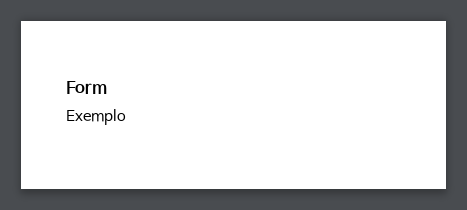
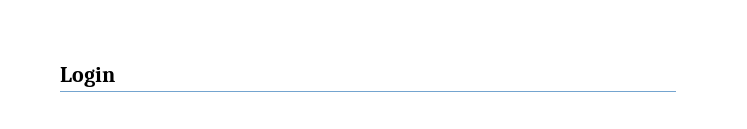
[66,81,107,94] [66,109,126,125] Form // Exemplo -> [60,67,115,87] Login

